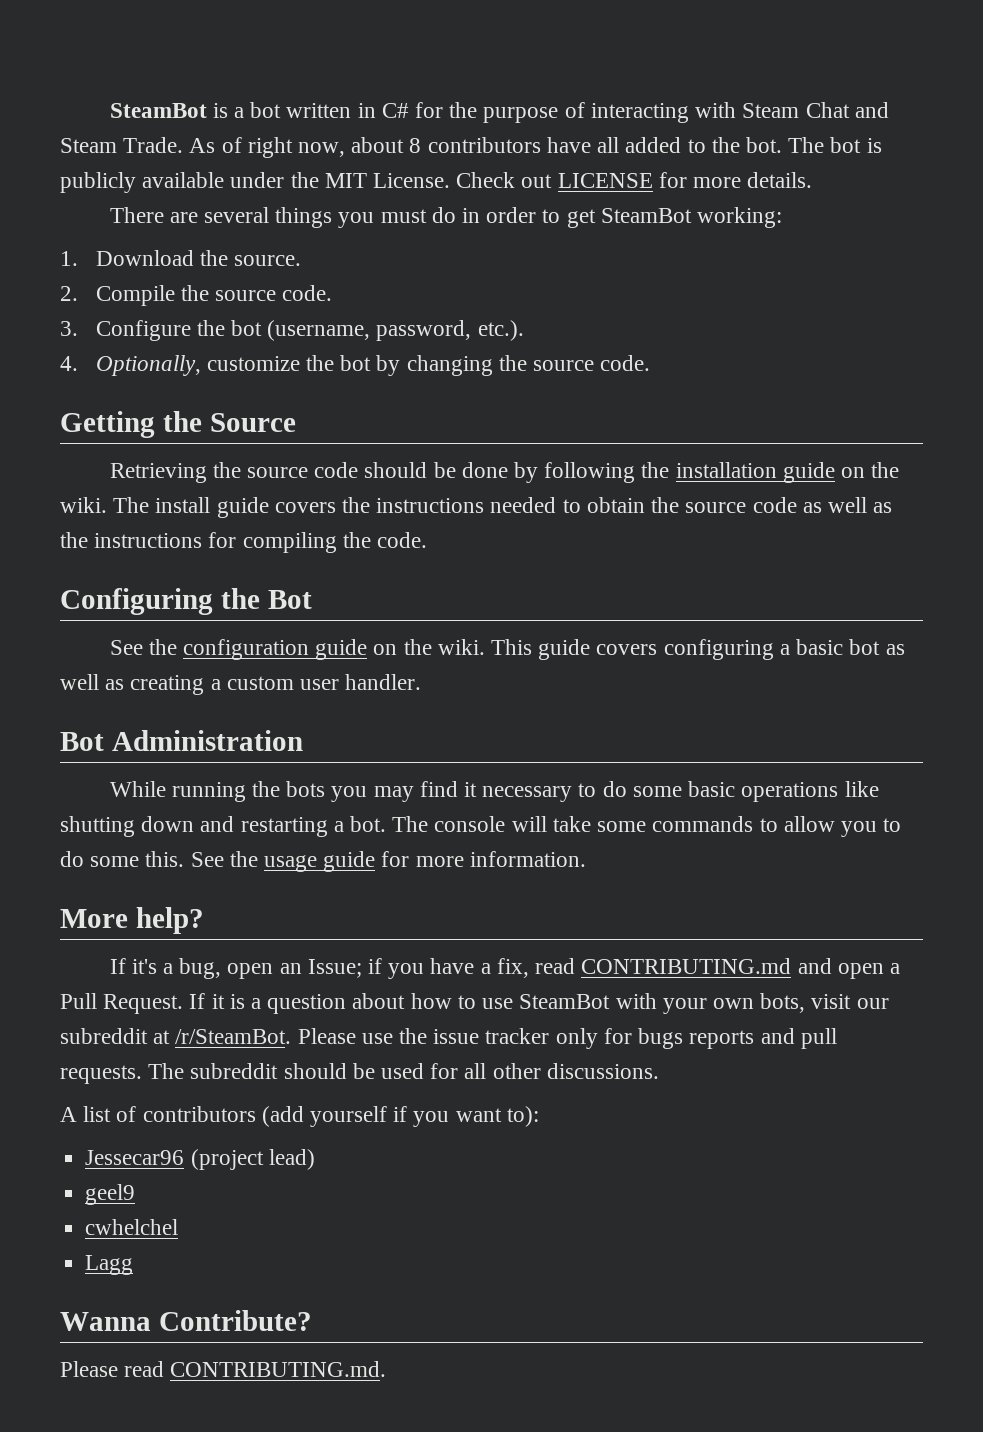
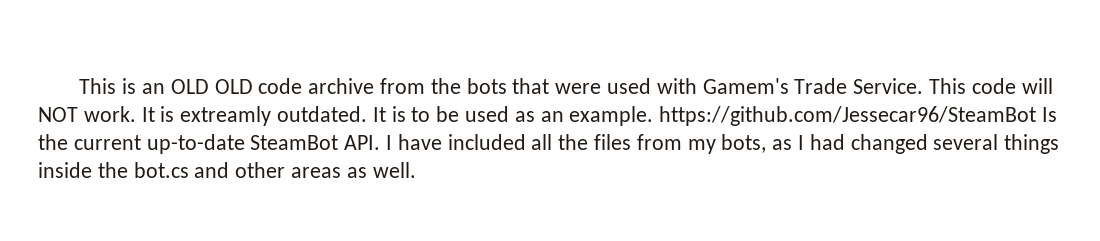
[109,102,889,123] [60,137,882,158] [60,172,813,193] [109,207,783,228] [60,250,301,266] [60,285,333,306] [60,320,524,341] [60,355,651,376] [60,411,296,438] [109,462,900,483] [60,497,893,518] [60,532,428,553] [60,588,312,615] [109,639,905,660] [60,674,422,695] [60,730,303,751] [109,781,879,802] [60,816,902,837] [60,851,586,872] [60,907,204,934] [109,958,900,979] [60,993,889,1014] [60,1028,837,1049] [60,1063,659,1084] [60,1106,539,1127] [85,1149,315,1170] [85,1184,136,1205] [85,1219,179,1235] [85,1255,134,1275] [60,1310,312,1331] [60,1361,387,1377] SteamBot is a bot written in C# for the purpose of interacting with Steam Chat and Steam Trade. As of right now, about 8 contributors have all added to the bot. The bot is publicly available under the MIT License. Check out LICENSE for more details. // There are several things you must do in order to get SteamBot working: // 1. Download the source. // 2. Compile the source code. // 3. Configure the bot (username, password, etc.). // 4. Optionally, customize the bot by changing the source code. // Getting the Source // Retrieving the source code should be done by following the installation guide on the wiki. The install guide covers the instructions needed to obtain the source code as well as the instructions for compiling the code. // Configuring the Bot // See the configuration guide on the wiki. This guide covers configuring a basic bot as well as creating a custom user handler. // Bot Administration // While running the bots you may find it necessary to do some basic operations like shutting down and restarting a bot. The console will take some commands to allow you to do some this. See the usage guide for more information. // More help? // If it's a bug, open an Issue; if you have a fix, read CONTRIBUTING.md and open a Pull Request. If it is a question about how to use SteamBot with your own bots, visit our subreddit at /r/SteamBot. Please use the issue tracker only for bugs reports and pull requests. The subreddit should be used for all other discussions. // A list of contributors (add yourself if you want to): // Jessecar96 (project lead) // geel9 // cwhelchel // Lagg // Wanna Contribute? // Please read CONTRIBUTING.md. -> [79,78,1053,94] [38,106,1058,126] [38,134,1060,154] [38,162,416,178] This is an OLD OLD code archive from the bots that were used with Gamem's Trade Service. This code will NOT work. It is extreamly outdated. It is to be used as an example. https://github.com/Jessecar96/SteamBot Is the current up-to-date SteamBot API. I have included all the files from my bots, as I had changed several things inside the bot.cs and other areas as well.

